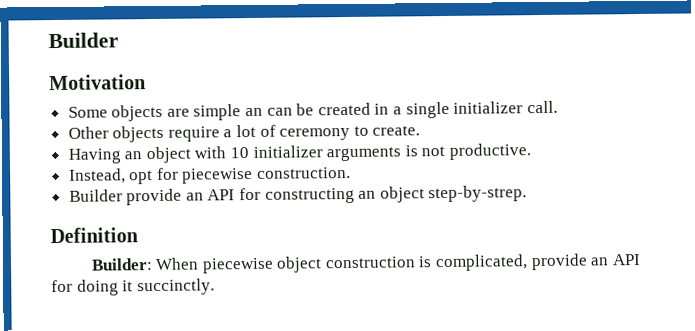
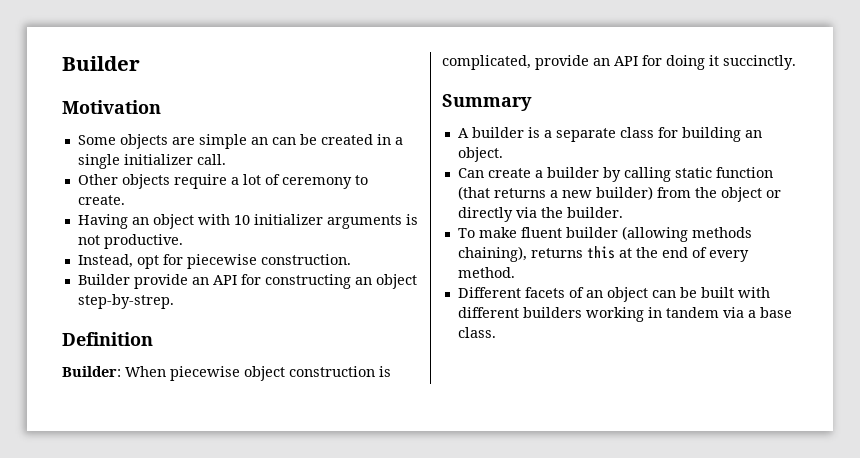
(215, 287) none -> [442,94,532,111] [457,127,762,142] [457,147,503,162] [457,167,773,182] [457,186,781,202] [457,207,623,222] [457,226,752,242] [457,246,749,262] [457,267,515,278] [457,287,770,302] [457,307,792,322] [457,327,496,338] // Summary // A builder is a separate class for building an object. // Can create a builder by calling static function (that returns a new builder) from the object or directly via the builder. // To make fluent builder (allowing methods chaining), returns this at the end of every method. // Different facets of an object can be built with different builders working in tandem via a base class.

